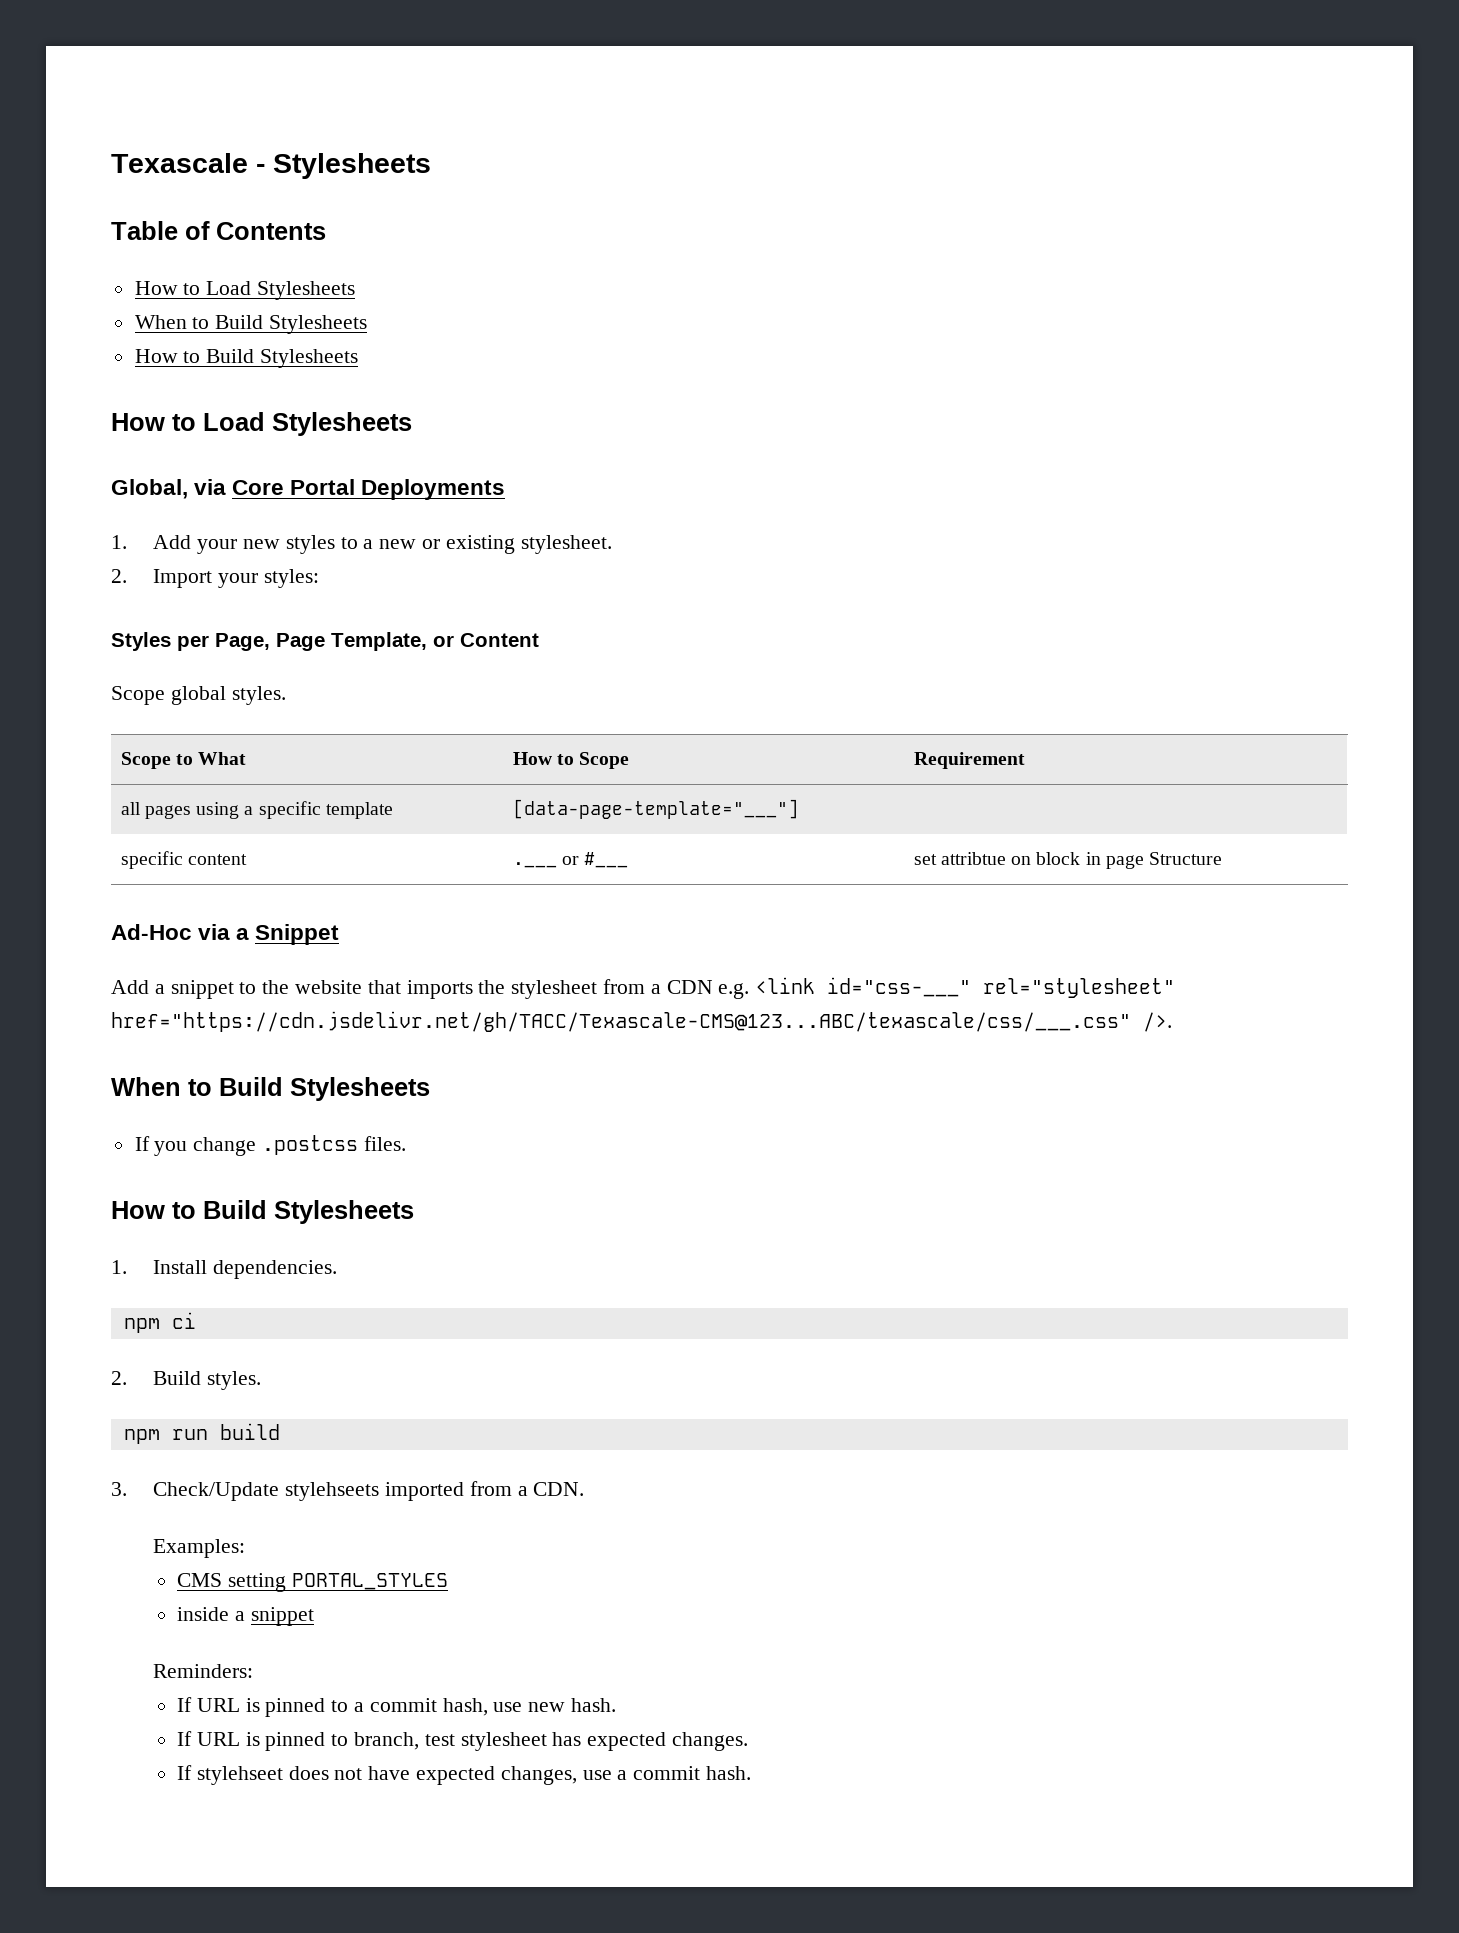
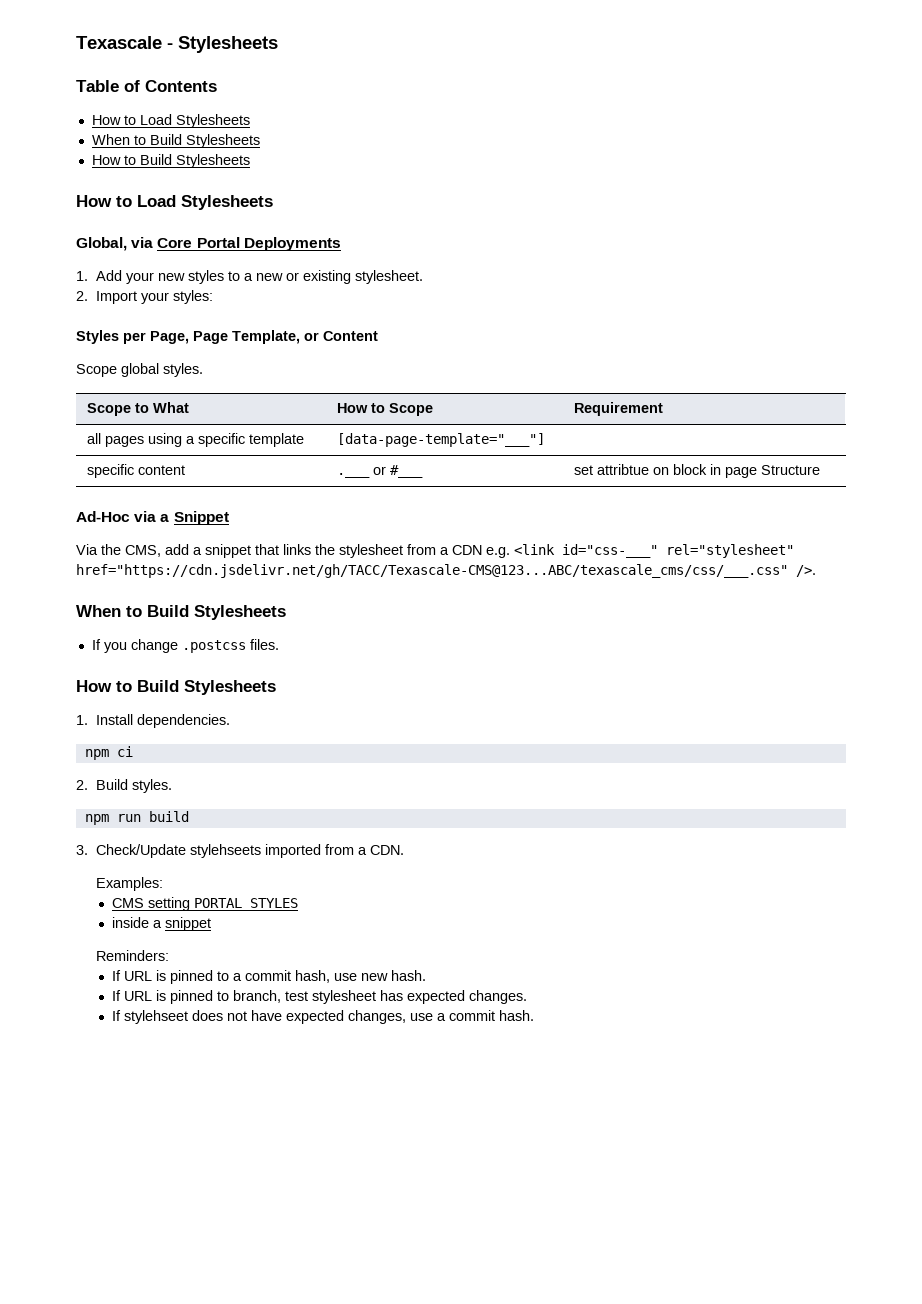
[111,980,473,999] Add a snippet to the website that imports -> [76,544,311,558] Via the CMS, add a snippet that links
[111,1011,1131,1032] href="https://cdn.jsdelivr.net/gh/TACC/Texascale-CMS@123...ABC/texascale/css/___.css" -> [76,564,788,578] href="https://cdn.jsdelivr.net/gh/TACC/Texascale-CMS@123...ABC/texascale_cms/css/___.css"

